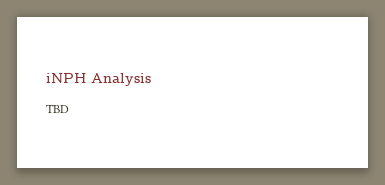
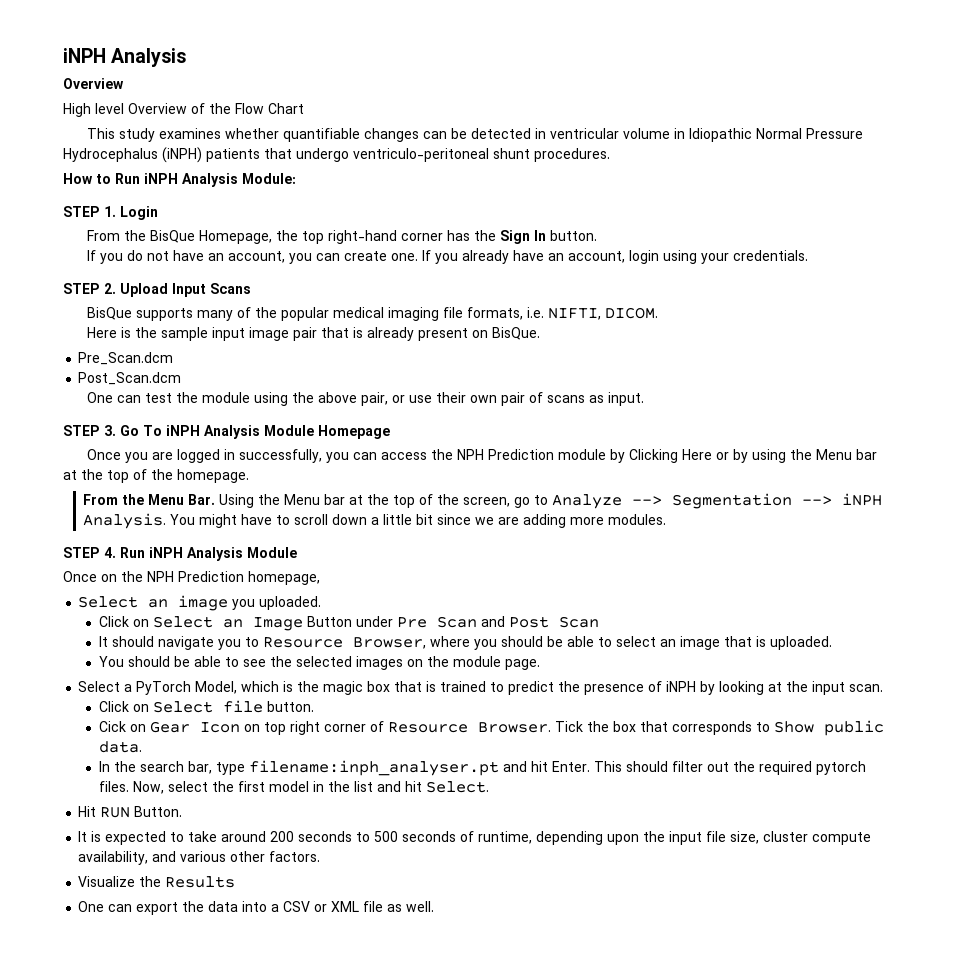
[46,104,69,113] TBD -> [63,78,124,89] [63,103,304,117] [87,128,864,142] [63,147,610,163] [63,173,296,187] [63,206,158,220] [87,230,598,244] [87,250,809,264] [63,283,251,297] [87,307,659,321] [87,327,541,341] [78,352,174,365] [78,372,182,385] [87,392,645,406] [63,425,390,439] [87,449,878,463] [63,469,249,483] [83,493,883,509] [83,513,667,529] [63,547,297,561] [63,571,320,585] [78,595,322,611] [98,616,599,631] [98,636,832,650] [98,656,540,670] [78,681,884,695] [98,700,314,713] [98,720,884,736] [98,741,142,753] [98,760,866,776] [98,781,489,794] [78,806,183,818] [78,831,872,845] [78,851,321,865] [78,876,236,888] [78,901,435,915] Overview // High level Overview of the Flow Chart // This study examines whether quantifiable changes can be detected in ventricular volume in Idiopathic Normal Pressure Hydrocephalus (iNPH) patients that undergo ventriculo-peritoneal shunt procedures. // How to Run iNPH Analysis Module: // STEP 1. Login // From the BisQue Homepage, the top right-hand corner has the Sign In button. // If you do not have an account, you can create one. If you already have an account, login using your credentials. // STEP 2. Upload Input Scans // BisQue supports many of the popular medical imaging file formats, i.e. NIFTI, DICOM. // Here is the sample input image pair that is already present on BisQue. // Pre_Scan.dcm // Post_Scan.dcm // One can test the module using the above pair, or use their own pair of scans as input. // STEP 3. Go To iNPH Analysis Module Homepage // Once you are logged in successfully, you can access the NPH Prediction module by Clicking Here or by using the Menu bar at the top of the homepage. // From the Menu Bar. Using the Menu bar at the top of the screen, go to Analyze --> Segmentation --> iNPH Analysis. You might have to scroll down a little bit since we are adding more modules. // STEP 4. Run iNPH Analysis Module // Once on the NPH Prediction homepage, // Select an image you uploaded. // Click on Select an Image Button under Pre Scan and Post Scan // It should navigate you to Resource Browser, where you should be able to select an image that is uploaded. // You should be able to see the selected images on the module page. // Select a PyTorch Model, which is the magic box that is trained to predict the presence of iNPH by looking at the input scan. // Click on Select file button. // Cick on Gear Icon on top right corner of Resource Browser. Tick the box that corresponds to Show public data. // In the search bar, type filename:inph_analyser.pt and hit Enter. This should filter out the required pytorch files. Now, select the first model in the list and hit Select. // Hit RUN Button. // It is expected to take around 200 seconds to 500 seconds of runtime, depending upon the input file size, cluster compute availability, and various other factors. // Visualize the Results // One can export the data into a CSV or XML file as well.

